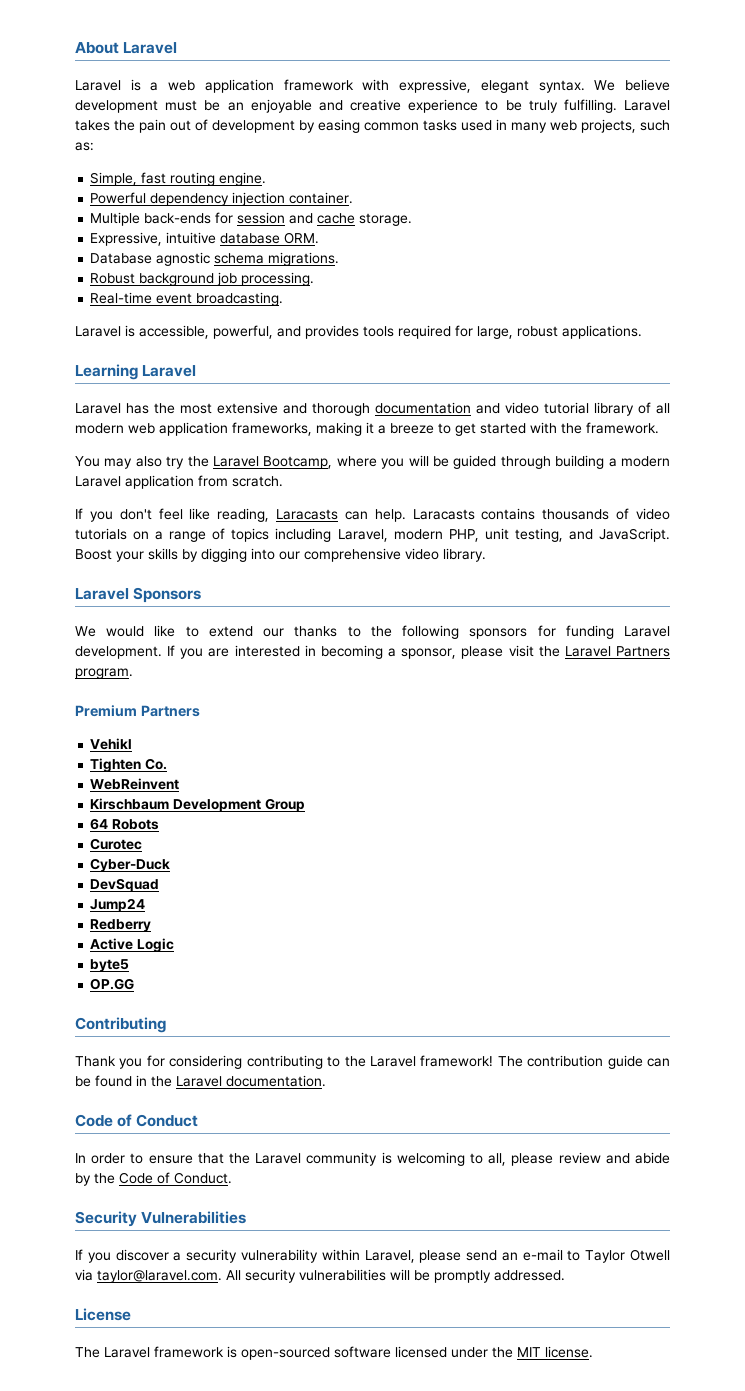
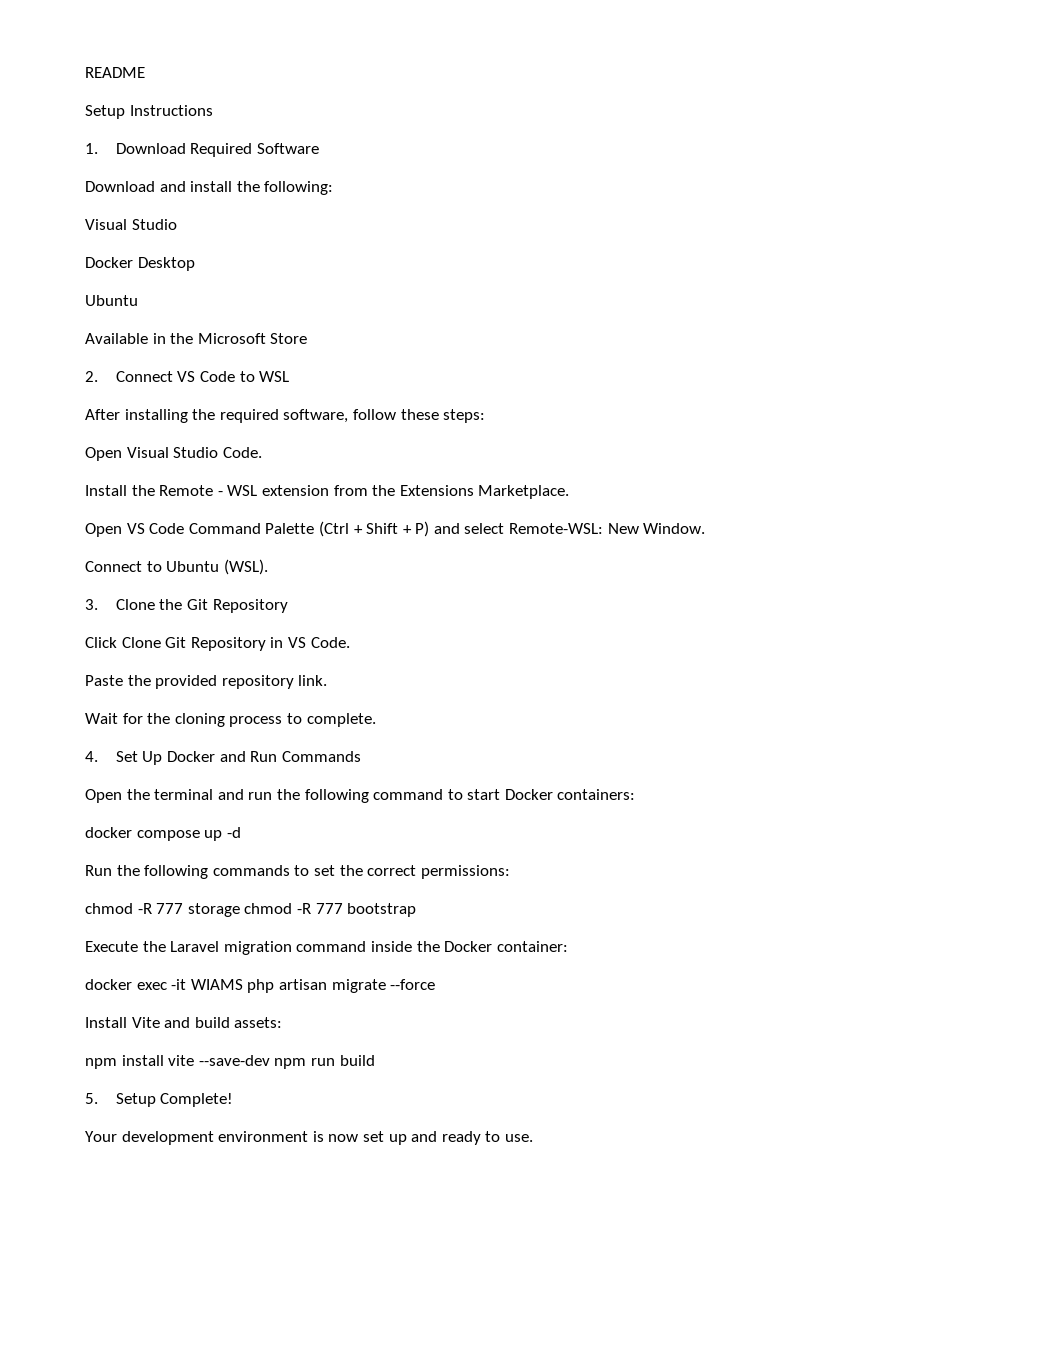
[75,42,178,54] [75,79,671,93] [75,99,671,113] [75,119,670,133] [75,142,94,151] [90,172,267,186] [90,192,354,206] [90,212,413,226] [90,232,320,246] [90,252,340,266] [90,272,315,286] [90,292,284,306] [75,325,642,339] [75,364,197,380] [75,402,670,416] [75,422,659,436] [75,455,670,469] [75,475,283,489] [75,508,670,522] [75,528,671,542] [75,548,486,562] [75,587,202,603] [75,625,670,639] [75,645,670,659] [75,668,133,679] [75,705,200,717] [90,738,133,750] [90,758,168,772] [90,778,180,790] [90,798,306,812] [90,818,160,830] [90,838,143,850] [90,858,171,872] [90,878,160,892] [90,898,146,912] [90,919,152,932] [90,938,175,952] [90,959,130,972] [90,978,135,990] [75,1017,166,1033] [75,1055,670,1069] [75,1075,326,1087] [75,1114,199,1127] [75,1152,670,1166] [75,1172,232,1186] [75,1211,247,1227] [75,1249,670,1263] [75,1269,565,1283] [75,1308,131,1321] [75,1346,593,1360] About Laravel // Laravel is a web application framework with expressive, elegant syntax. We believe development must be an enjoyable and creative experience to be truly fulfilling. Laravel takes the pain out of development by easing common tasks used in many web projects, such as: // Simple, fast routing engine. // Powerful dependency injection container. // Multiple back-ends for session and cache storage. // Expressive, intuitive database ORM. // Database agnostic schema migrations. // Robust background job processing. // Real-time event broadcasting. // Laravel is accessible, powerful, and provides tools required for large, robust applications. // Learning Laravel // Laravel has the most extensive and thorough documentation and video tutorial library of all modern web application frameworks, making it a breeze to get started with the framework. // You may also try the Laravel Bootcamp, where you will be guided through building a modern Laravel application from scratch. // If you don't feel like reading, Laracasts can help. Laracasts contains thousands of video tutorials on a range of topics including Laravel, modern PHP, unit testing, and JavaScript. Boost your skills by digging into our comprehensive video library. // Laravel Sponsors // We would like to extend our thanks to the following sponsors for funding Laravel development. If you are interested in becoming a sponsor, please visit the Laravel Partners program. // Premium Partners // Vehikl // Tighten Co. // WebReinvent // Kirschbaum Development Group // 64 Robots // Curotec // Cyber-Duck // DevSquad // Jump24 // Redberry // Active Logic // byte5 // OP.GG // Contributing // Thank you for considering contributing to the Laravel framework! The contribution guide can be found in the Laravel documentation. // Code of Conduct // In order to ensure that the Laravel community is welcoming to all, please review and abide by the Code of Conduct. // Security Vulnerabilities // If you discover a security vulnerability within Laravel, please send an e-mail to Taylor Otwell via taylor@laravel.com. All security vulnerabilities will be promptly addressed. // License // The Laravel framework is open-sourced software licensed under the MIT license. -> [85,67,145,78] [85,105,213,119] [85,143,319,157] [85,181,334,195] [85,219,177,230] [85,257,195,271] [85,295,138,306] [85,333,308,344] [85,371,290,382] [85,409,486,423] [85,447,262,461] [85,485,570,499] [85,521,706,537] [85,559,268,575] [85,599,288,613] [85,637,350,651] [85,675,328,689] [85,713,376,727] [85,751,361,765] [85,789,636,803] [85,827,241,841] [85,865,510,879] [85,903,417,917] [85,941,568,955] [85,979,436,993] [85,1017,283,1028] [85,1055,375,1069] [85,1093,234,1107] [85,1131,533,1145] README // Setup Instructions // 1. Download Required Software // Download and install the following: // Visual Studio // Docker Desktop // Ubuntu // Available in the Microsoft Store // 2. Connect VS Code to WSL // After installing the required software, follow these steps: // Open Visual Studio Code. // Install the Remote - WSL extension from the Extensions Marketplace. // Open VS Code Command Palette (Ctrl + Shift + P) and select Remote-WSL: New Window. // Connect to Ubuntu (WSL). // 3. Clone the Git Repository // Click Clone Git Repository in VS Code. // Paste the provided repository link. // Wait for the cloning process to complete. // 4. Set Up Docker and Run Commands // Open the terminal and run the following command to start Docker containers: // docker compose up -d // Run the following commands to set the correct permissions: // chmod -R 777 storage chmod -R 777 bootstrap // Execute the Laravel migration command inside the Docker container: // docker exec -it WIAMS php artisan migrate --force // Install Vite and build assets: // npm install vite --save-dev npm run build // 5. Setup Complete! // Your development environment is now set up and ready to use.

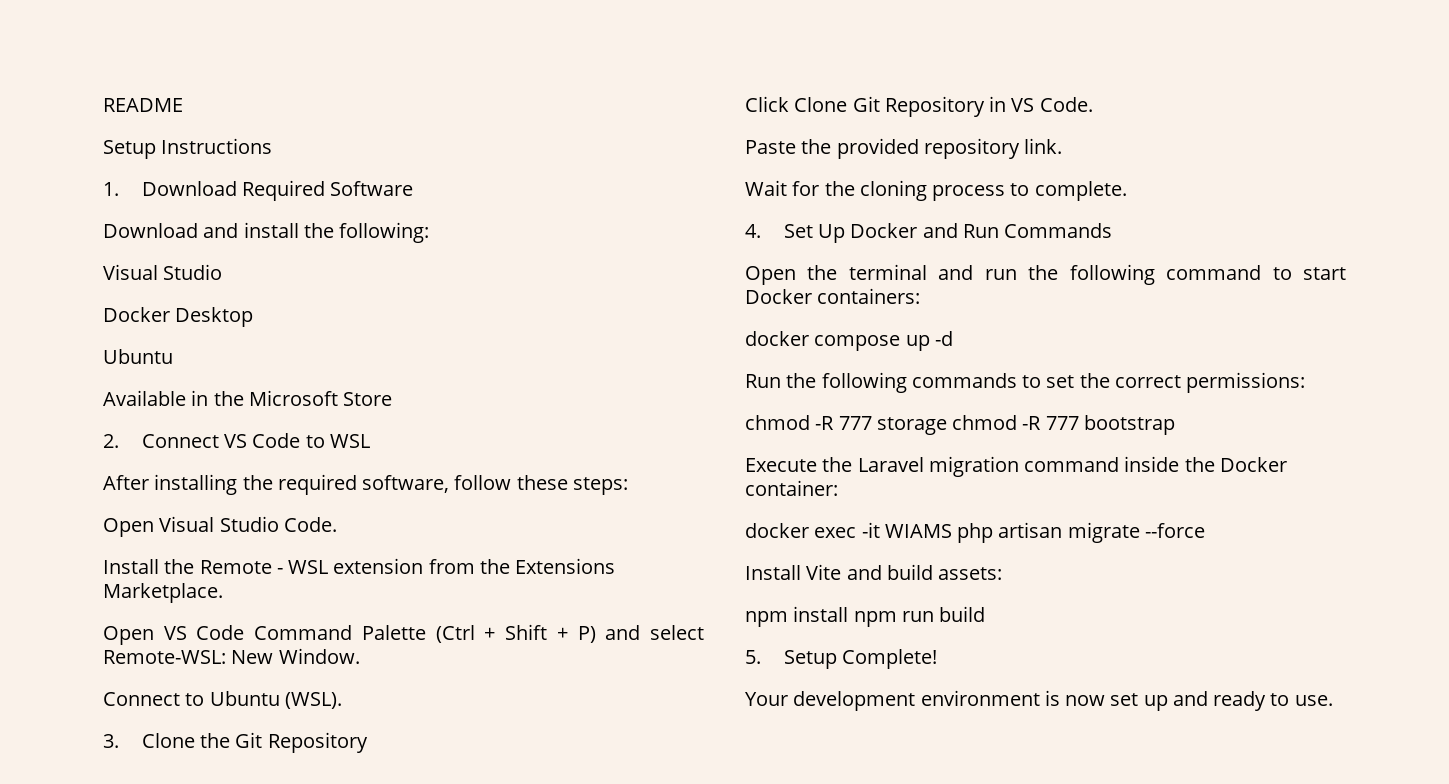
[168,1055,270,1066] vite --save-dev -> (849, 614) none

